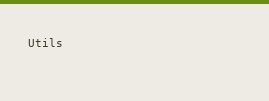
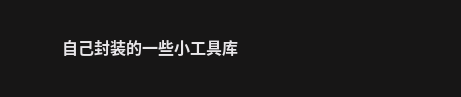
[28,38,63,47] Utils -> [62,39,238,57] 自己封装的一些小工具库

